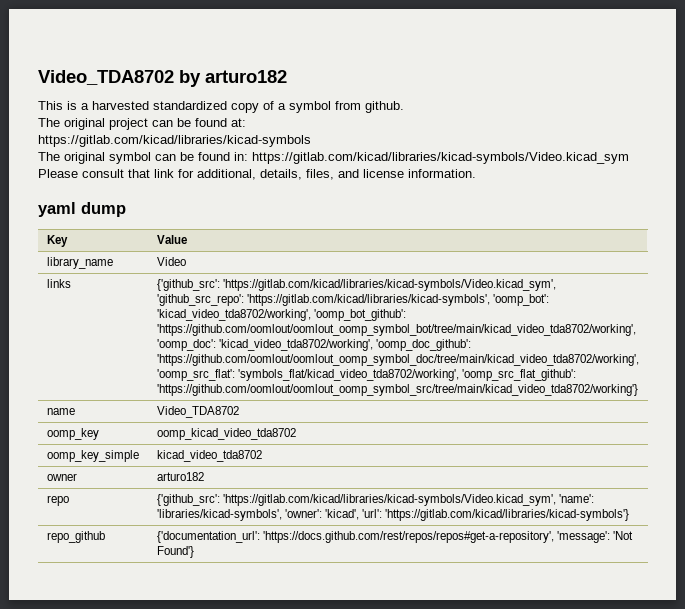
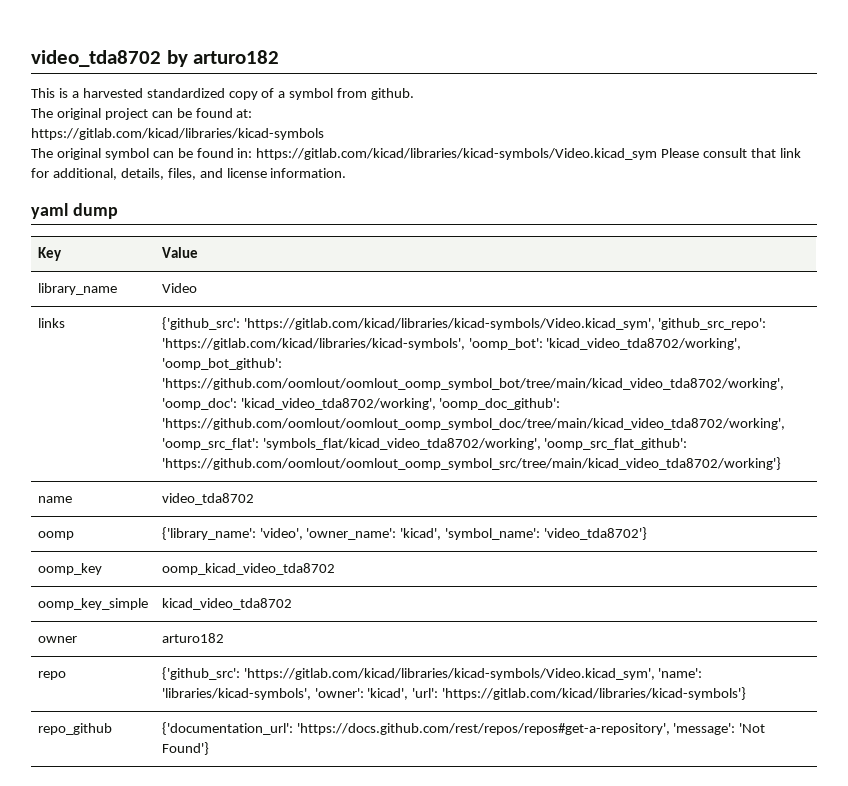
[38,70,174,85] Video_TDA8702 -> [31,50,161,67] video_tda8702
[156,406,239,418] Video_TDA8702 -> [161,493,254,505] [37,531,74,540] [161,527,648,540] video_tda8702 // oomp | {'library_name': 'video', 'owner_name': 'kicad', 'symbol_name': 'video_tda8702'}

